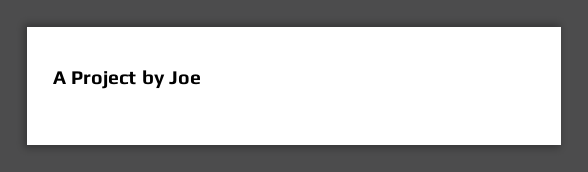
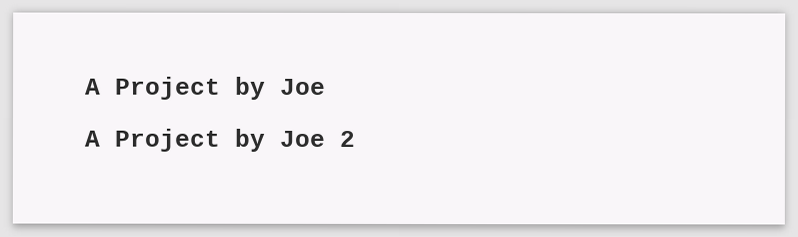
[53,70,201,89] A Project by Joe -> [85,76,326,100] [84,128,355,152] A Project by Joe // A Project by Joe 2

